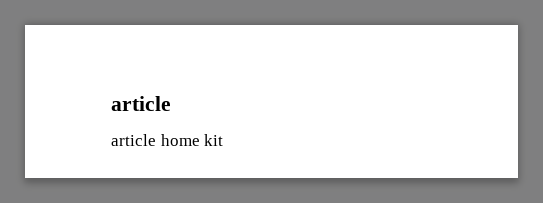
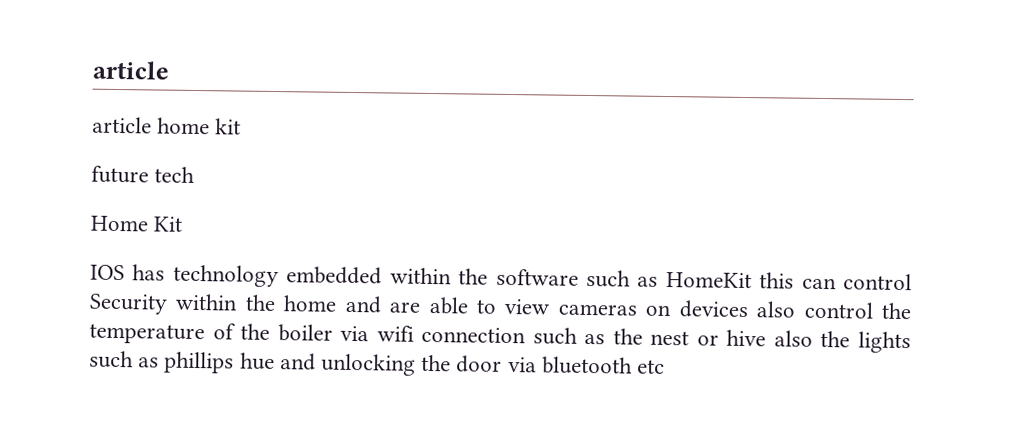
(224, 140) none -> [91,165,196,184] [90,215,184,232] [90,264,912,291] [89,293,912,320] [89,323,911,354] [89,350,666,376] // future tech // Home Kit // IOS has technology embedded within the software such as HomeKit this can control Security within the home and are able to view cameras on devices also control the temperature of the boiler via wifi connection such as the nest or hive also the lights such as phillips hue and unlocking the door via bluetooth etc

